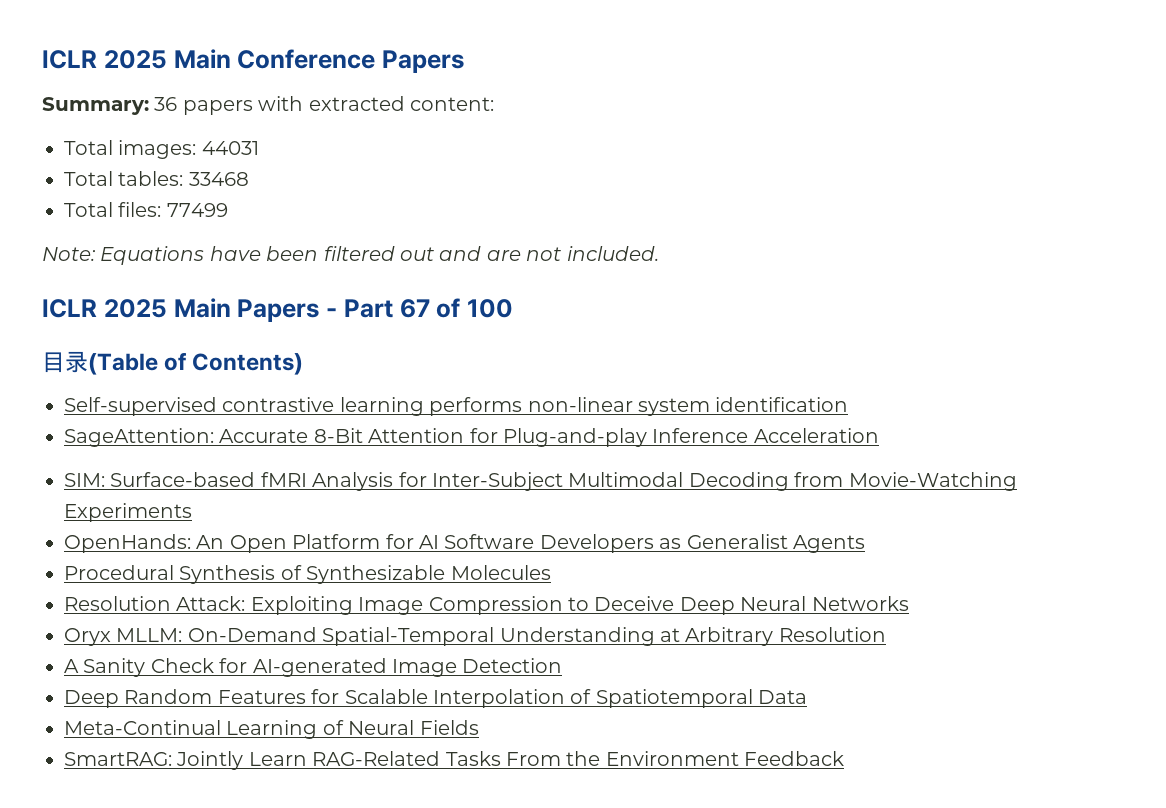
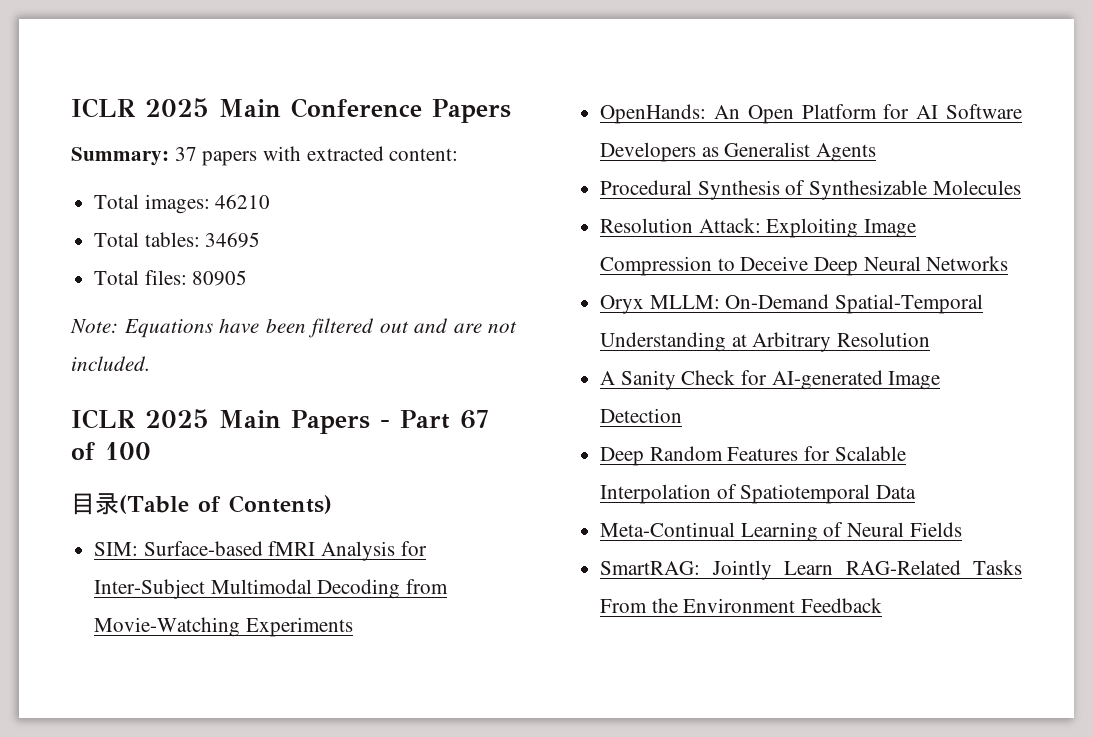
[154,97,178,111] 36 -> [174,147,197,161] 37
[201,141,259,155] 44031 -> [215,194,271,209] 46210
[188,172,249,186] 33468 -> [205,232,261,248] 34695
[166,203,228,217] 77499 -> [192,270,248,286] 80905
[64,397,849,416] [64,428,879,447] // Self-supervised contrastive learning performs non-linear system identification // SageAttention: Accurate 8-Bit Attention for Plug-and-play Inference Acceleration -> (332, 504) none

